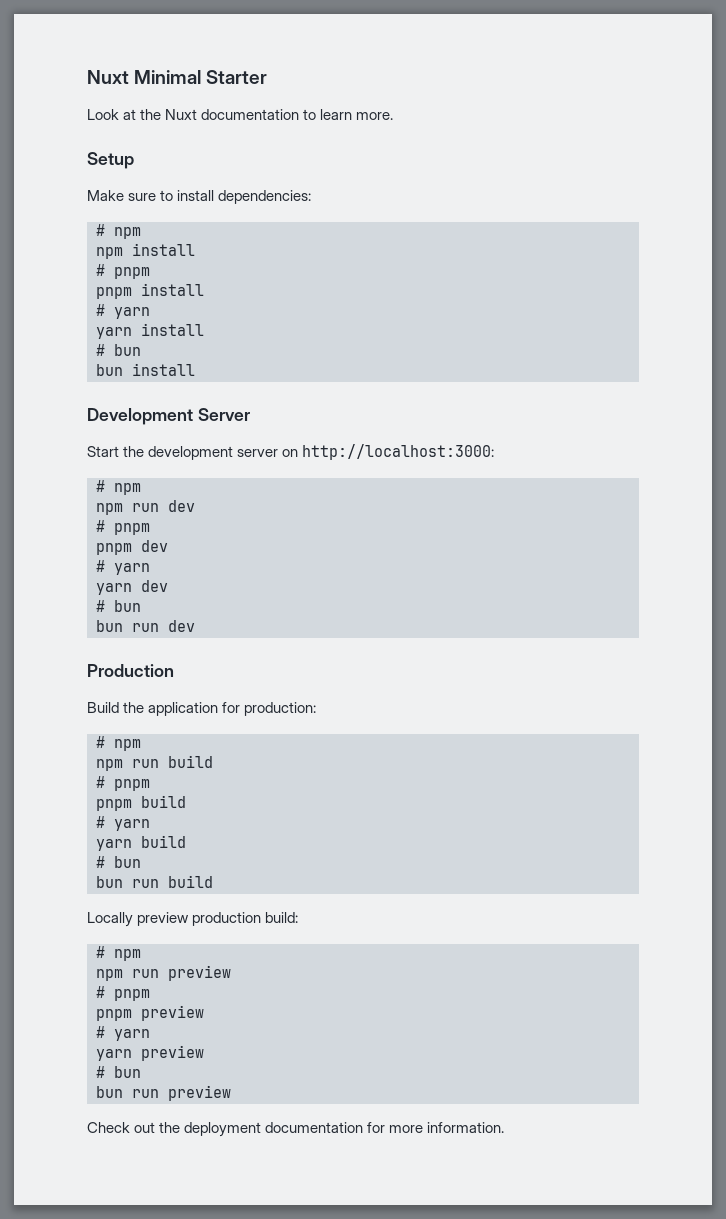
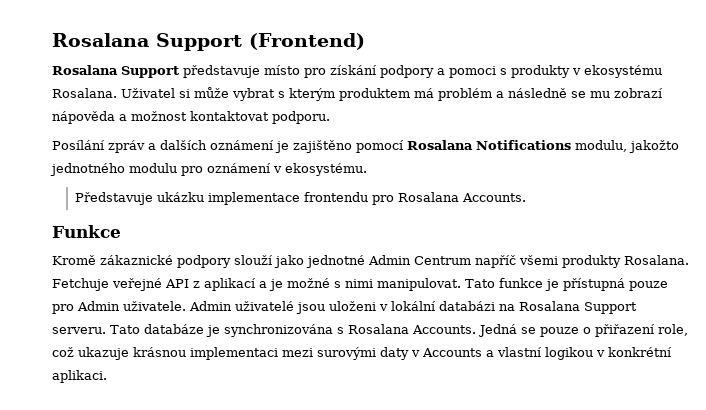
[87,70,268,84] [87,109,394,120] [87,152,134,169] [87,190,312,204] [96,224,141,239] [96,243,195,259] [96,264,150,279] [96,283,204,299] [96,304,150,319] [96,323,204,339] [96,344,141,356] [96,363,195,376] [87,408,250,425] [87,444,495,460] [96,480,141,495] [96,500,195,515] [96,520,150,535] [96,540,168,555] [96,560,150,575] [96,580,168,595] [96,600,141,612] [96,620,195,632] [87,664,174,677] [87,702,317,716] [96,736,141,751] [96,755,213,771] [96,776,150,791] [96,795,186,811] [96,816,150,831] [96,835,186,851] [96,856,141,868] [96,875,213,888] [87,912,299,927] [96,946,141,961] [96,965,231,981] [96,986,150,1001] [96,1005,204,1021] [96,1026,150,1041] [96,1045,204,1061] [96,1066,141,1078] [96,1085,231,1101] [87,1122,505,1137] Nuxt Minimal Starter // Look at the Nuxt documentation to learn more. // Setup // Make sure to install dependencies: // # npm // npm install // # pnpm // pnpm install // # yarn // yarn install // # bun // bun install // Development Server // Start the development server on http://localhost:3000: // # npm // npm run dev // # pnpm // pnpm dev // # yarn // yarn dev // # bun // bun run dev // Production // Build the application for production: // # npm // npm run build // # pnpm // pnpm build // # yarn // yarn build // # bun // bun run build // Locally preview production build: // # npm // npm run preview // # pnpm // pnpm preview // # yarn // yarn preview // # bun // bun run preview // Check out the deployment documentation for more information. -> [52,33,365,51] [52,65,662,78] [52,87,663,101] [52,111,330,124] [52,140,679,153] [50,163,367,176] [74,192,526,205] [52,225,121,238] [52,255,689,268] [52,278,668,291] [52,301,637,314] [52,324,688,337] [52,347,672,360] [52,370,107,383] Rosalana Support (Frontend) // Rosalana Support představuje místo pro získání podpory a pomoci s produkty v ekosystému Rosalana. Uživatel si může vybrat s kterým produktem má problém a následně se mu zobrazí nápověda a možnost kontaktovat podporu. // Posílání zpráv a dalších oznámení je zajištěno pomocí Rosalana Notifications modulu, jakožto jednotného modulu pro oznámení v ekosystému. // Představuje ukázku implementace frontendu pro Rosalana Accounts. // Funkce // Kromě zákaznické podpory slouží jako jednotné Admin Centrum napříč všemi produkty Rosalana. Fetchuje veřejné API z aplikací a je možné s nimi manipulovat. Tato funkce je přístupná pouze pro Admin uživatele. Admin uživatelé jsou uloženi v lokální databázi na Rosalana Support serveru. Tato databáze je synchronizována s Rosalana Accounts. Jedná se pouze o přiřazení role, což ukazuje krásnou implementaci mezi surovými daty v Accounts a vlastní logikou v konkrétní aplikaci.

